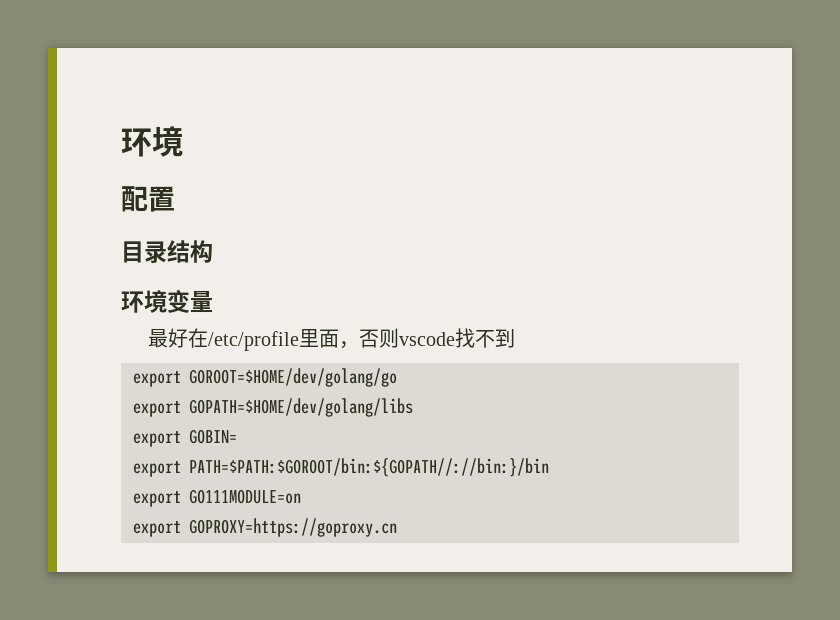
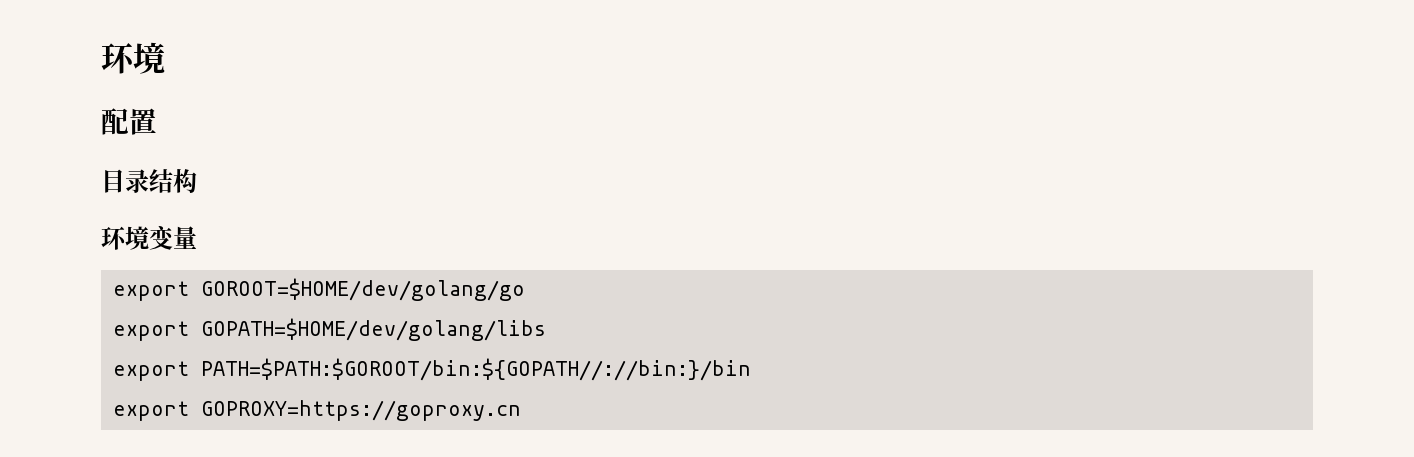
[148,328,516,351] // 最好在/etc/profile里面，否则vscode找不到 -> (197, 237) none
[133,429,237,447] // export GOBIN= -> (547, 329) none
[133,489,301,507] // export GO111MODULE=on -> (752, 369) none

